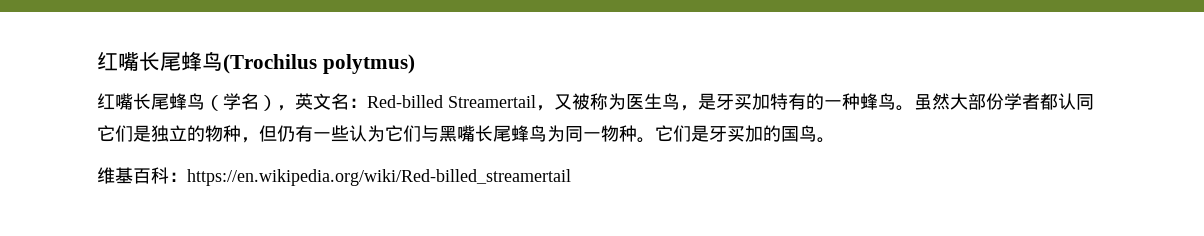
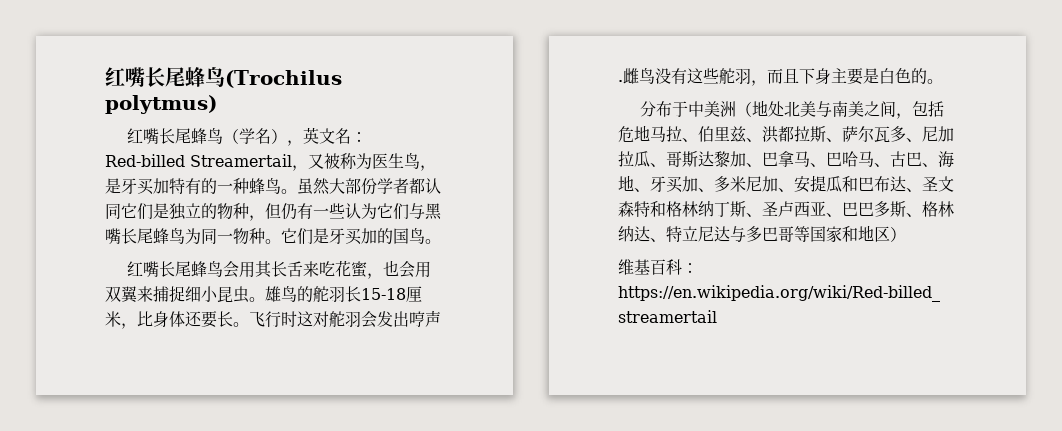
(835, 140) none -> [126,260,431,279] [105,286,422,303] [105,310,441,329] [618,68,943,86] [639,100,944,119] [618,125,954,143] [618,151,954,168] [618,175,954,193] [618,200,954,218] [618,225,906,243] // 红嘴长尾蜂鸟会用其长舌来吃花蜜，也会用双翼来捕捉细小昆虫。雄鸟的舵羽长15-18厘米，比身体还要长。飞行时这对舵羽会发出哼声.雌鸟没有这些舵羽，而且下身主要是白色的。 // 分布于中美洲（地处北美与南美之间，包括危地马拉、伯里兹、洪都拉斯、萨尔瓦多、尼加拉瓜、哥斯达黎加、巴拿马、巴哈马、古巴、海地、牙买加、多米尼加、安提瓜和巴布达、圣文森特和格林纳丁斯、圣卢西亚、巴巴多斯、格林纳达、特立尼达与多巴哥等国家和地区）

